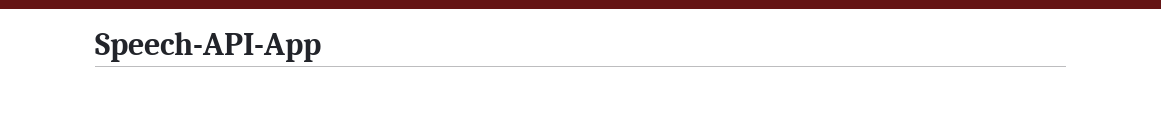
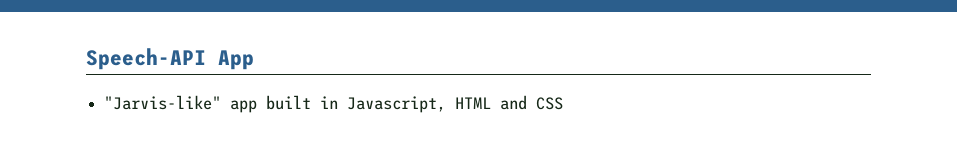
[95,32,321,62] Speech-API-App -> [86,48,254,70] [104,95,564,113] Speech-API App // "Jarvis-like" app built in Javascript, HTML and CSS

